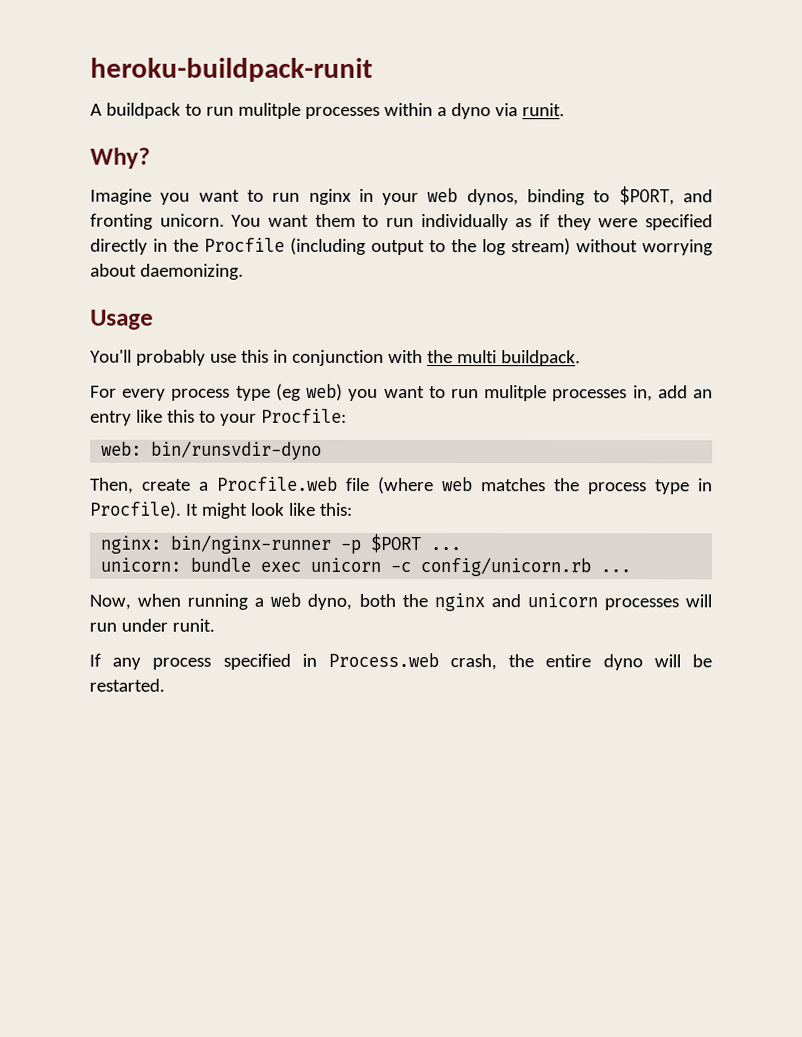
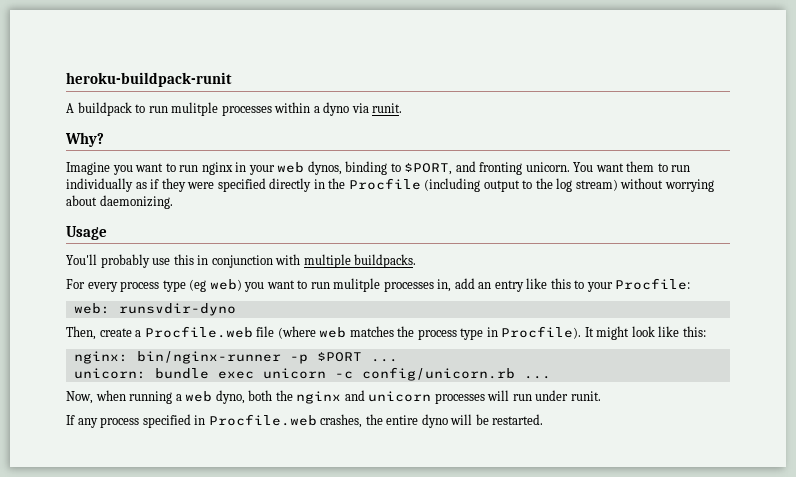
[426,350,581,367] the multi buildpack. -> [303,254,417,268] multiple buildpacks.
[151,440,323,460] bin/runsvdir-dyno -> [118,303,236,316] runsvdir-dyno
[327,652,498,671] Process.web crash, -> [208,414,363,428] Procfile.web crashes,

